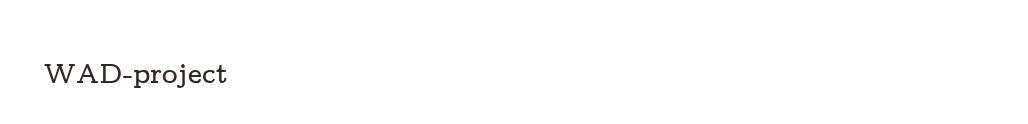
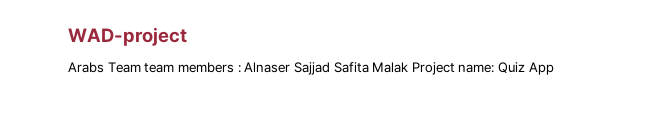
(228, 76) none -> [68,62,554,75] // Arabs Team team members : Alnaser Sajjad Safita Malak Project name: Quiz App

